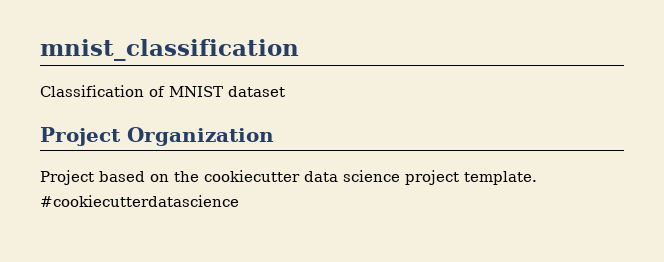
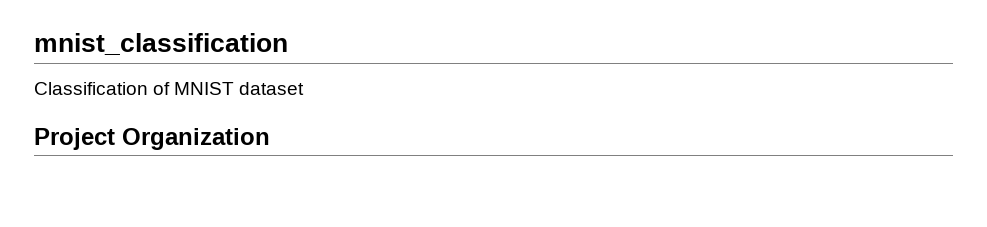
[40,170,537,185] [40,195,239,207] // Project based on the cookiecutter data science project template. #cookiecutterdatascience -> (270, 139) none

